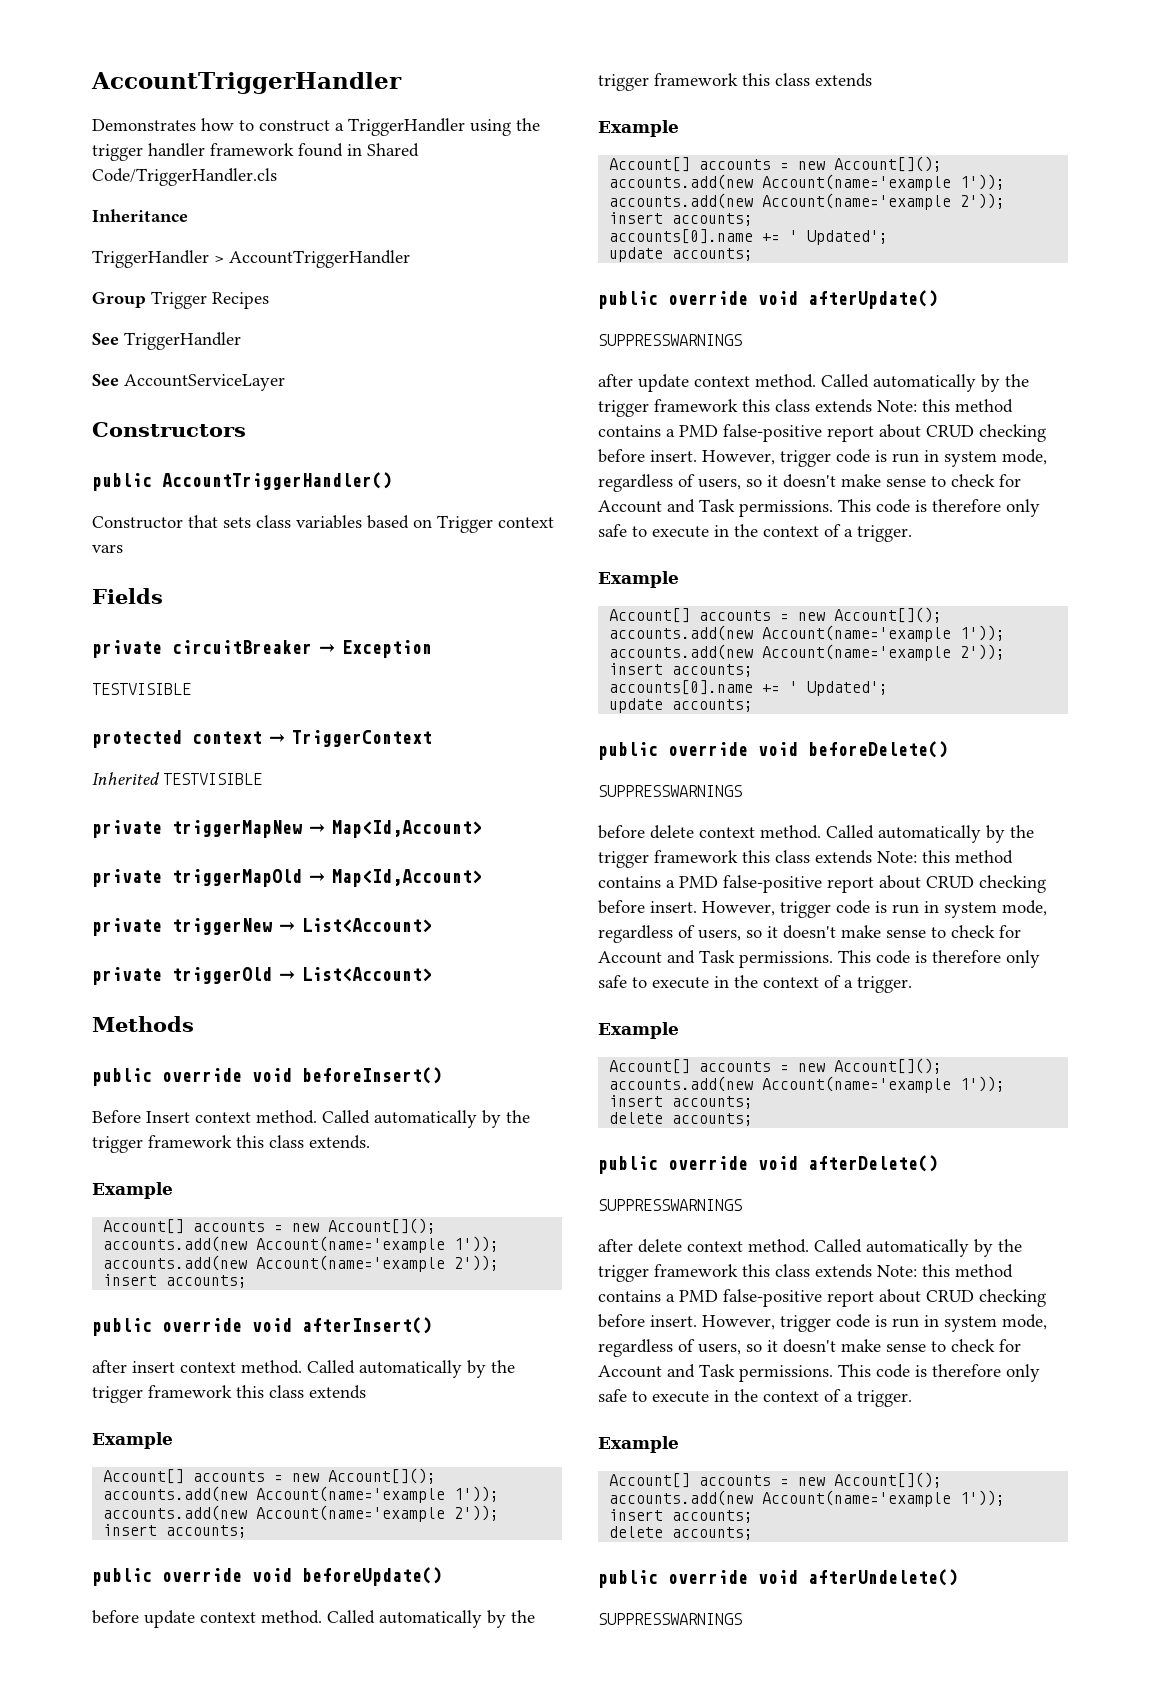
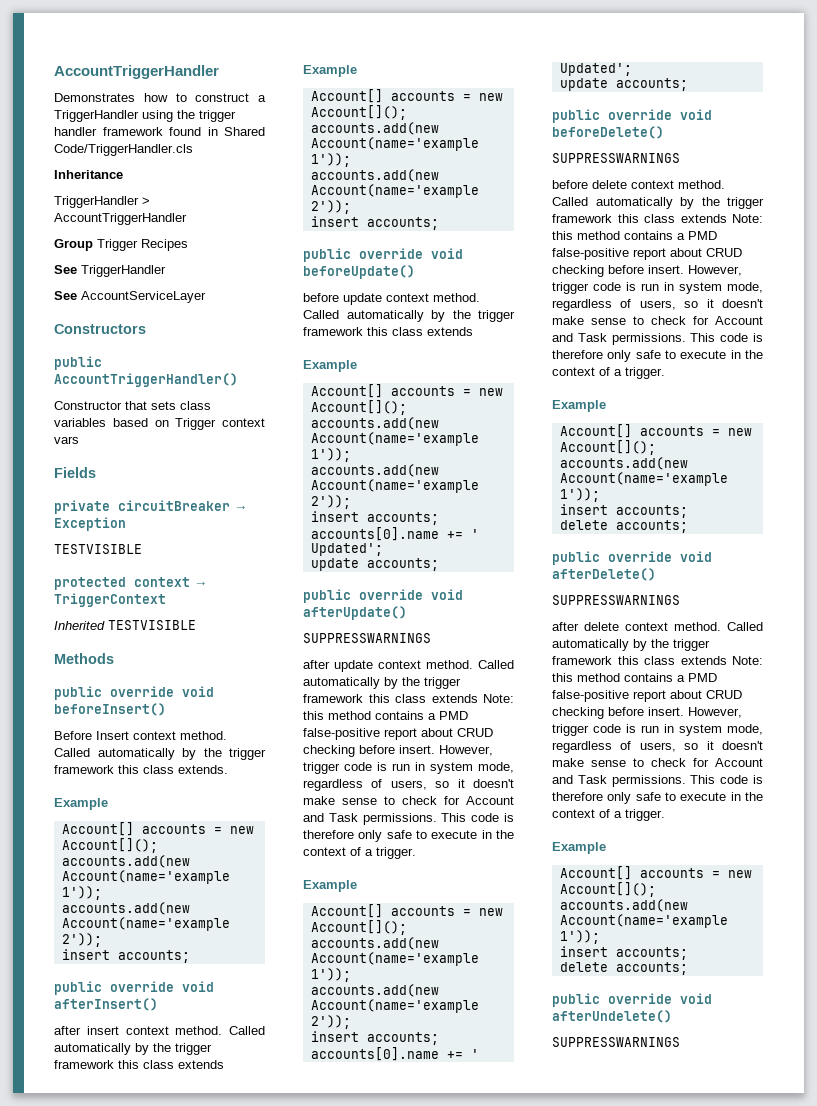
[92,820,482,838] [92,869,482,887] [92,918,432,936] [92,967,432,985] // private triggerMapNew → Map<Id,Account> // private triggerMapOld → Map<Id,Account> // private triggerNew → List<Account> // private triggerOld → List<Account> -> (196, 625) none

